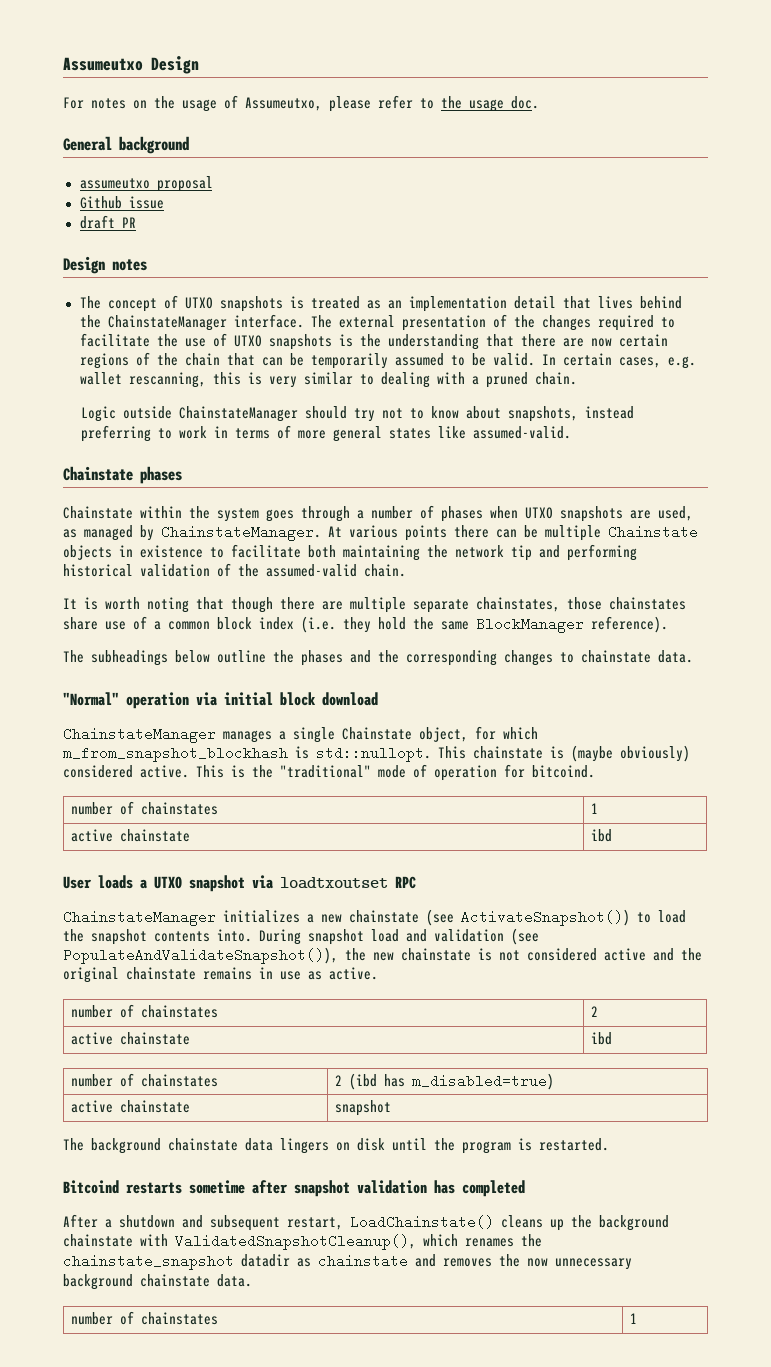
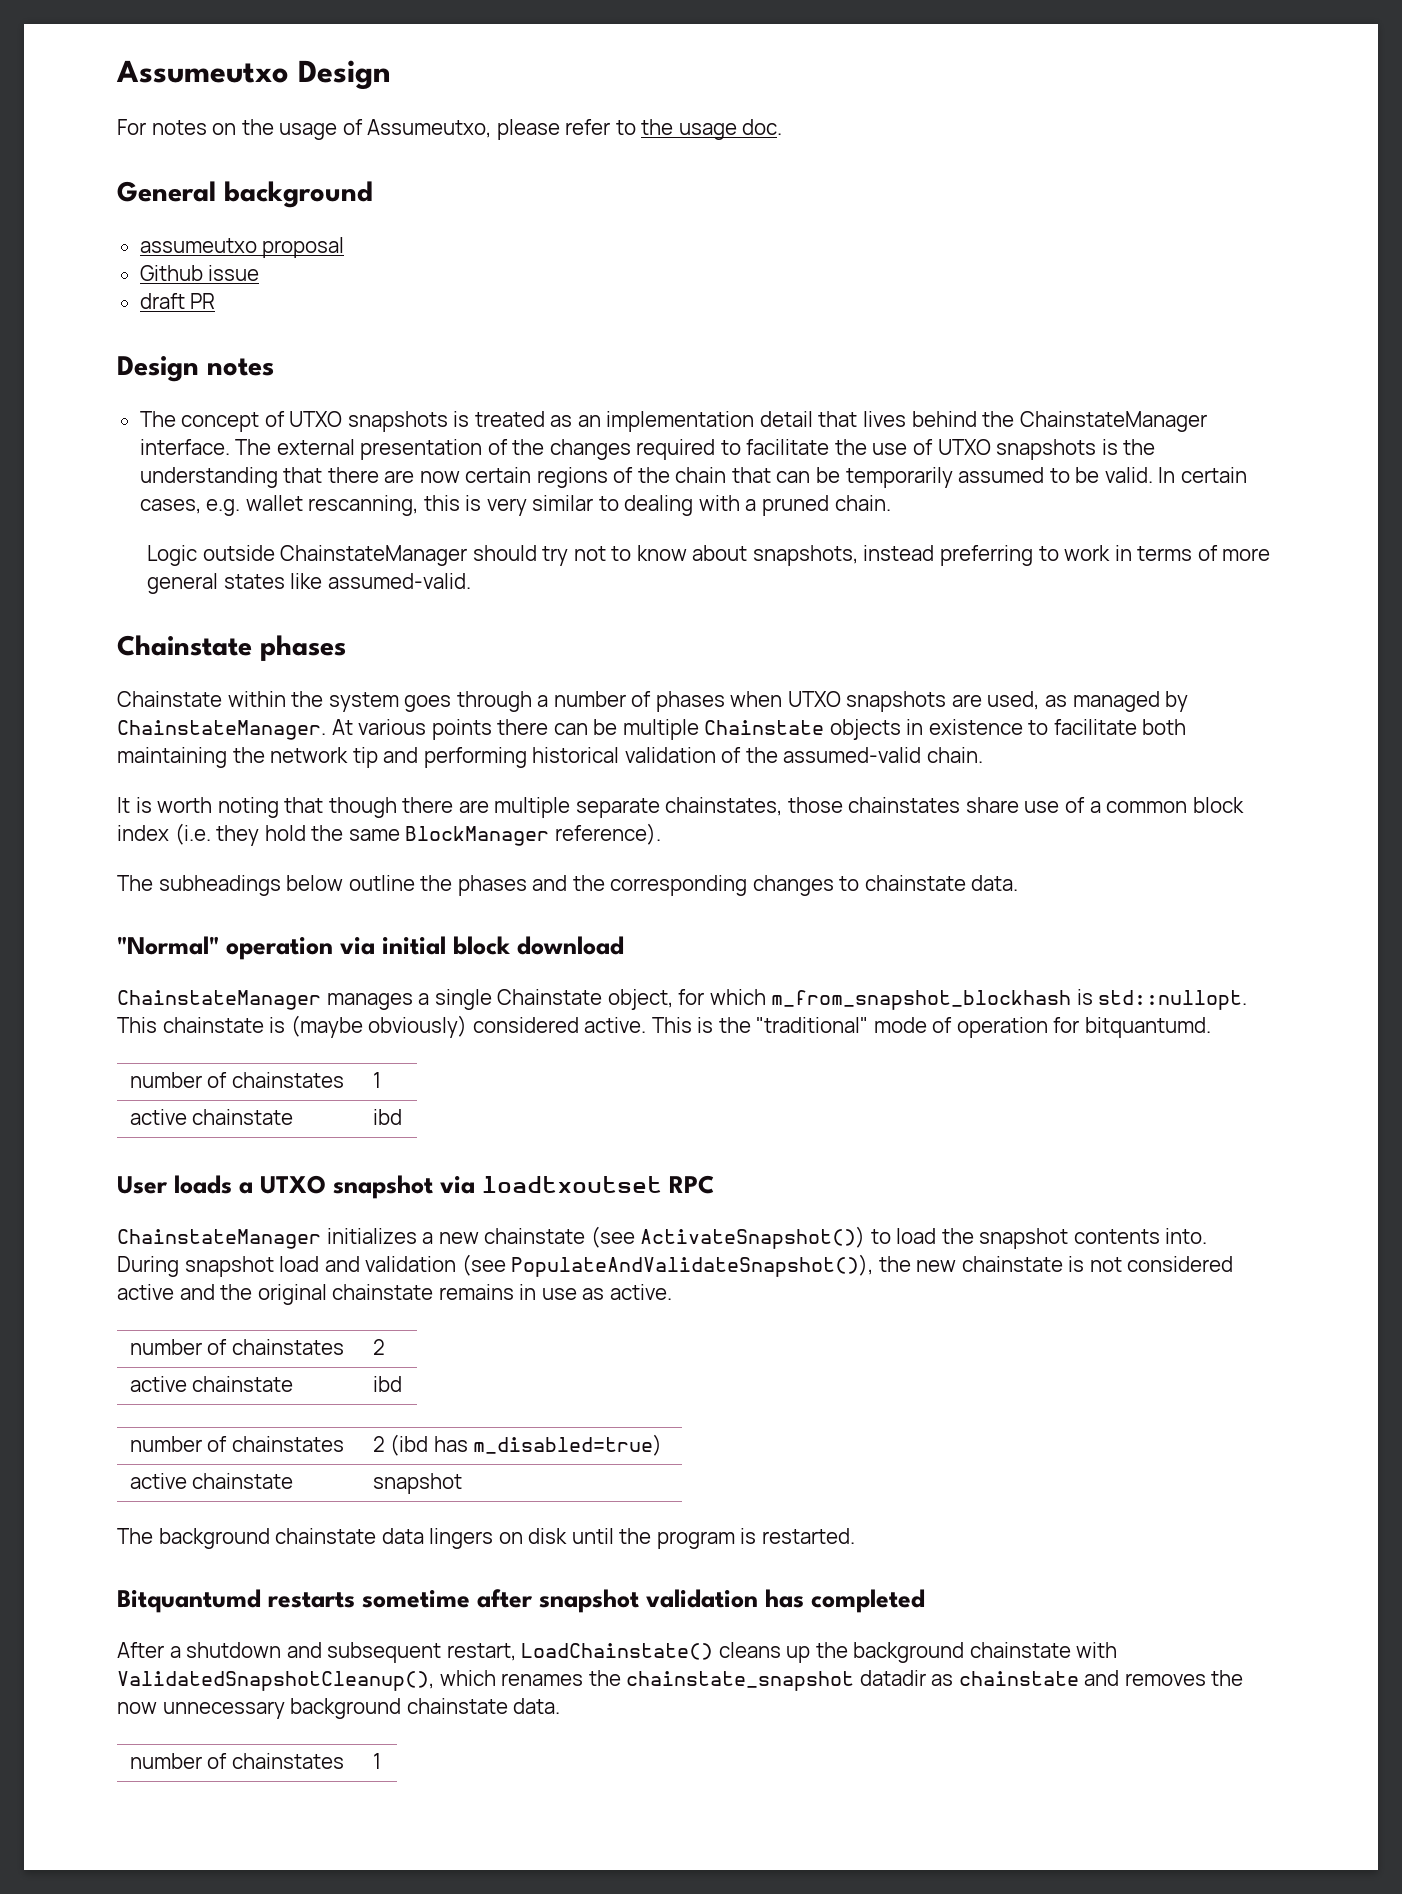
[532,765,595,778] bitcoind. -> [1085,1017,1212,1038] bitquantumd.
[63,1180,119,1194] Bitcoind -> [117,1589,261,1613] Bitquantumd

